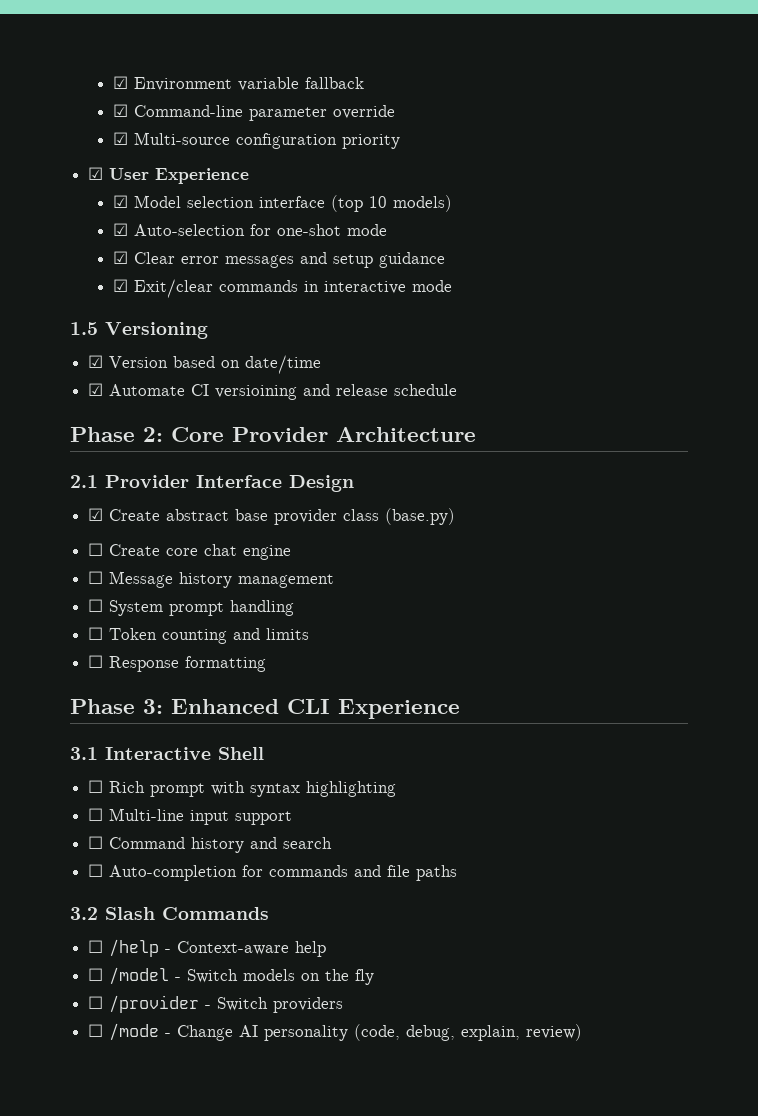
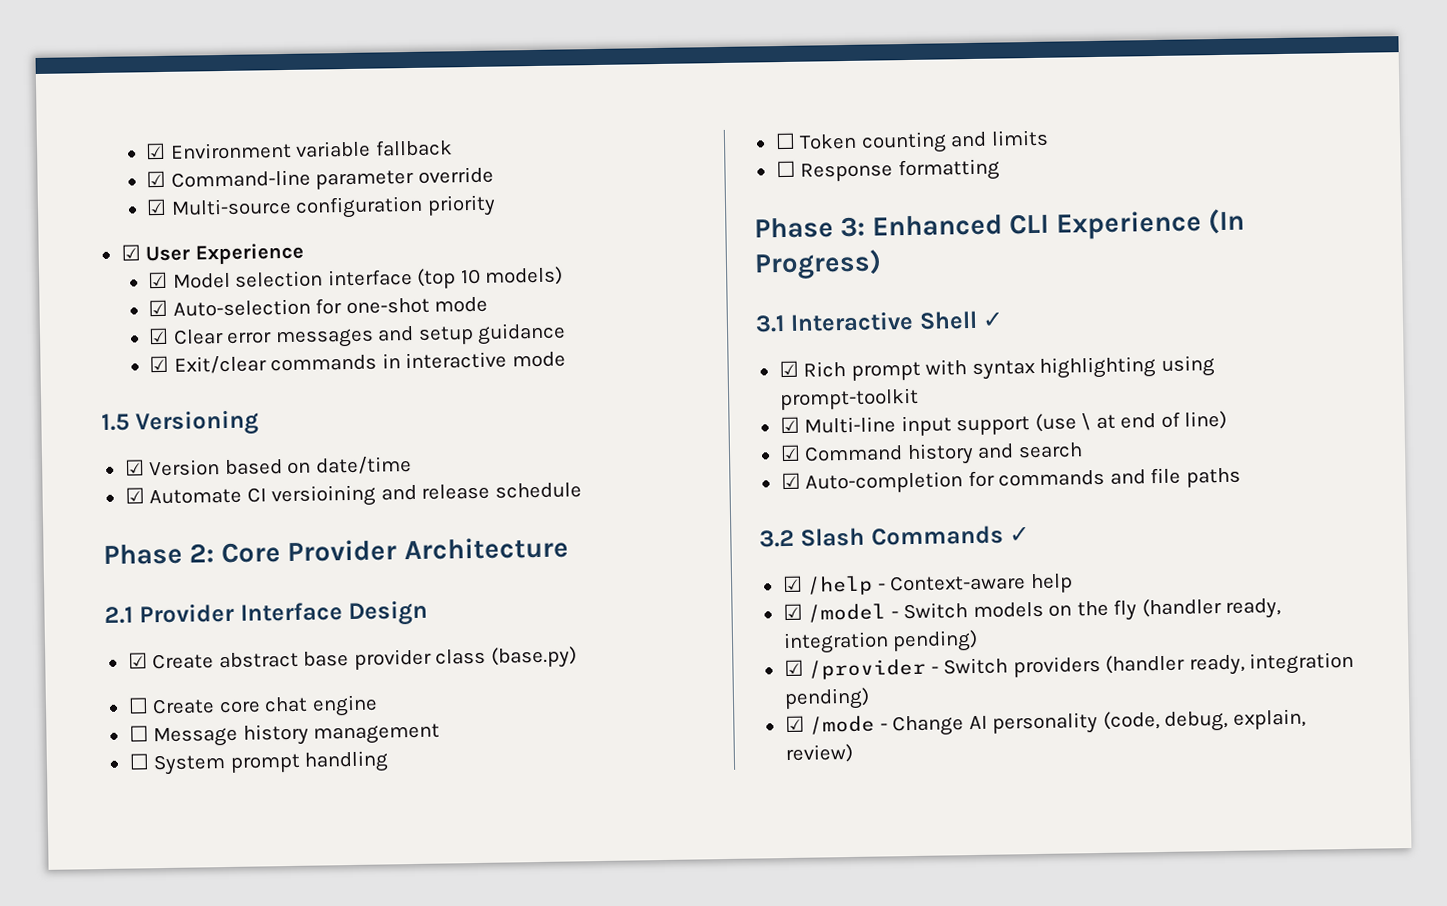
(460, 709) none -> [1208,208,1246,235] [754,249,882,280] (In Progress)
[88,780,104,793] // ☐ -> [982,311,1005,328] [778,360,799,378] ✓ // ☑
[88,808,104,821] // ☐ -> [1160,355,1215,377] [778,387,919,411] [779,416,800,434] using prompt-toolkit // ☑
[88,836,104,849] // ☐ -> [1034,410,1228,433] [779,444,801,462] (use \ at end of line) // ☑
[88,864,104,877] ☐ -> [780,472,801,490] ☑
[88,940,104,953] // ☐ -> [1009,526,1031,543] [781,575,803,593] ✓ // ☑
[88,968,104,981] ☐ -> [782,603,803,621] ☑
[88,996,104,1009] // ☐ -> [1141,598,1282,619] [782,629,979,655] [783,659,804,677] (handler ready, integration pending) // ☑
[88,1024,104,1037] // ☐ -> [1105,651,1355,676] [783,687,870,711] [784,715,805,733] (handler ready, integration pending) // ☑

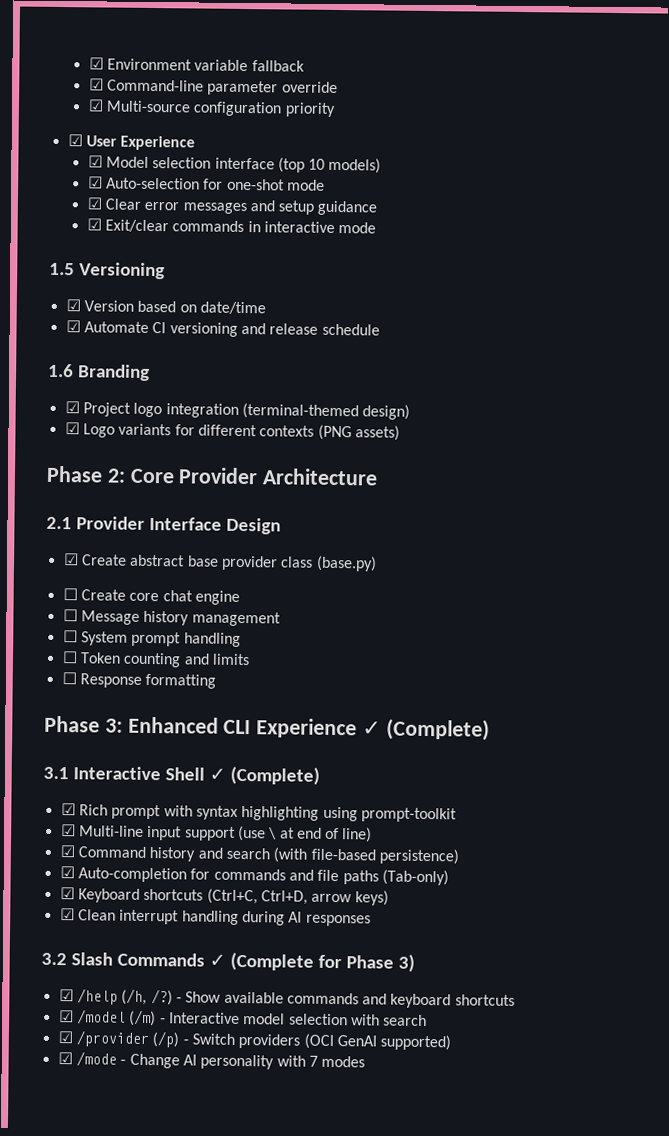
[271,484,377,508] versioining -> [169,322,238,337] versioning
(582, 490) none -> [48,363,150,381] [64,401,411,420] [64,422,400,441] // 1.6 Branding // ☑ Project logo integration (terminal-themed design) // ☑ Logo variants for different contexts (PNG assets)
[1208,208,1246,235] [754,249,882,280] (In Progress) -> [362,718,490,741] ✓ (Complete)
(1005, 319) none -> [229,765,320,785] (Complete)
(1083, 450) none -> [273,847,459,865] (with file-based persistence)
[759,525,1031,548] [781,573,1073,596] [782,598,1282,623] [782,629,979,655] // 3.2 Slash Commands ✓ // ☑ /help - Context-aware help // ☑ /model - Switch models on the fly (handler ready, integration pending) -> [381,869,449,886] [59,887,389,906] [59,908,371,927] [41,951,415,972] [58,988,515,1009] [58,1009,428,1027] (Tab-only) // ☑ Keyboard shortcuts (Ctrl+C, Ctrl+D, arrow keys) // ☑ Clean interrupt handling during AI responses // 3.2 Slash Commands ✓ (Complete for Phase 3) // ☑ /help (/h, /?) - Show available commands and keyboard shortcuts // ☑ /model (/m) - Interactive model selection with search
(927, 669) none -> [152,1031,180,1048] (/p)
[1105,651,1355,676] [783,687,870,711] (handler ready, integration pending) -> [303,1033,452,1051] (OCI GenAI supported)
[1102,708,1306,732] [784,743,853,764] (code, debug, explain, review) -> [276,1055,366,1068] with 7 modes

